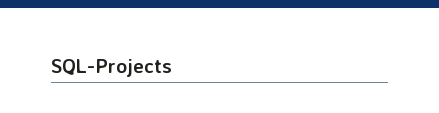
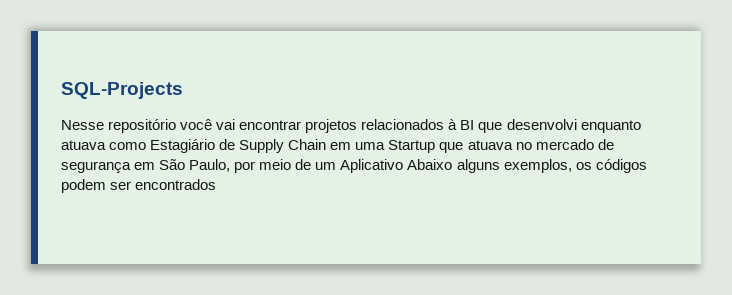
(172, 68) none -> [61,119,641,133] [61,139,614,153] [61,159,647,173] [61,179,217,193] // Nesse repositório você vai encontrar projetos relacionados à BI que desenvolvi enquanto atuava como Estagiário de Supply Chain em uma Startup que atuava no mercado de segurança em São Paulo, por meio de um Aplicativo Abaixo alguns exemplos, os códigos podem ser encontrados

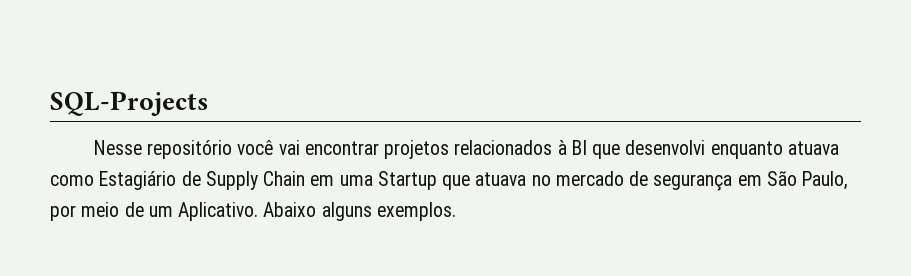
[340,159,404,173] Aplicativo -> [178,202,259,221] Aplicativo.
[503,159,647,173] [61,179,217,193] exemplos, os códigos podem ser encontrados -> [376,202,456,221] exemplos.

